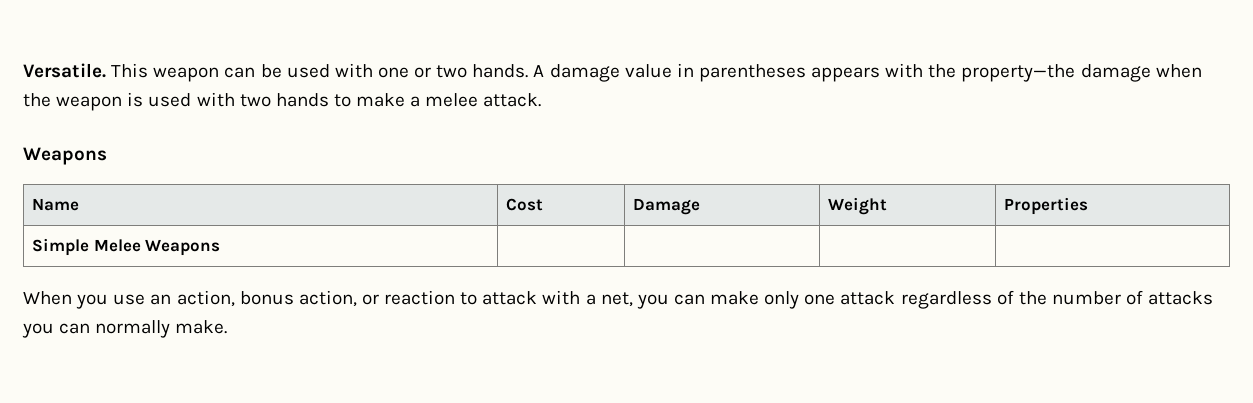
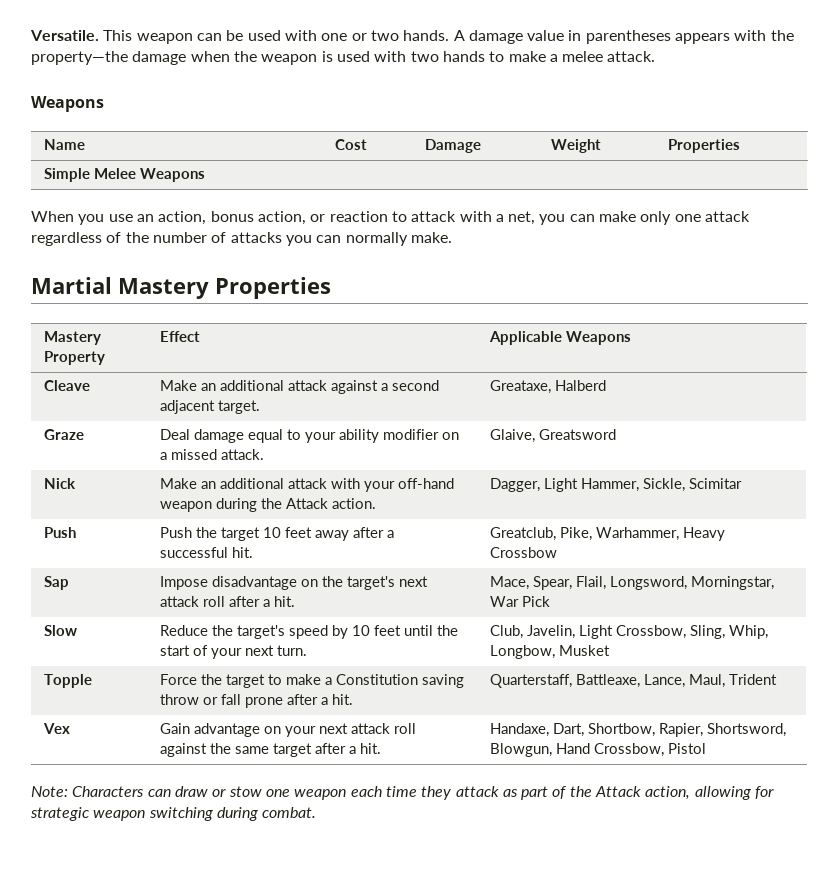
(228, 327) none -> [31,277,331,299] [43,331,101,345] [43,351,105,365] [159,331,200,342] [488,331,631,345] [43,380,90,391] [159,380,439,394] [159,400,260,414] [489,380,606,394] [43,429,84,440] [159,429,459,443] [159,449,264,460] [489,429,616,443] [43,478,76,489] [159,478,454,492] [159,498,376,512] [489,478,742,492] [43,527,76,538] [159,527,394,541] [159,547,253,558] [489,527,725,541] [489,547,557,558] [43,576,69,590] [159,576,428,590] [159,596,295,607] [489,576,774,590] [489,596,550,607] [43,625,77,636] [159,625,458,639] [159,645,307,659] [489,625,768,639] [489,645,610,659] [43,674,92,688] [159,674,464,688] [159,694,353,708] [489,674,777,688] [42,723,70,734] [159,723,416,737] [159,743,381,757] [489,723,786,737] [489,743,706,757] [31,786,775,800] [30,807,317,821] // Martial Mastery Properties // Mastery Property | Effect | Applicable Weapons // Cleave | Make an additional attack against a second adjacent target. | Greataxe, Halberd // Graze | Deal damage equal to your ability modifier on a missed attack. | Glaive, Greatsword // Nick | Make an additional attack with your off-hand weapon during the Attack action. | Dagger, Light Hammer, Sickle, Scimitar // Push | Push the target 10 feet away after a successful hit. | Greatclub, Pike, Warhammer, Heavy Crossbow // Sap | Impose disadvantage on the target's next attack roll after a hit. | Mace, Spear, Flail, Longsword, Morningstar, War Pick // Slow | Reduce the target's speed by 10 feet until the start of your next turn. | Club, Javelin, Light Crossbow, Sling, Whip, Longbow, Musket // Topple | Force the target to make a Constitution saving throw or fall prone after a hit. | Quarterstaff, Battleaxe, Lance, Maul, Trident // Vex | Gain advantage on your next attack roll against the same target after a hit. | Handaxe, Dart, Shortbow, Rapier, Shortsword, Blowgun, Hand Crossbow, Pistol // Note: Characters can draw or stow one weapon each time they attack as part of the Attack action, allowing for strategic weapon switching during combat.

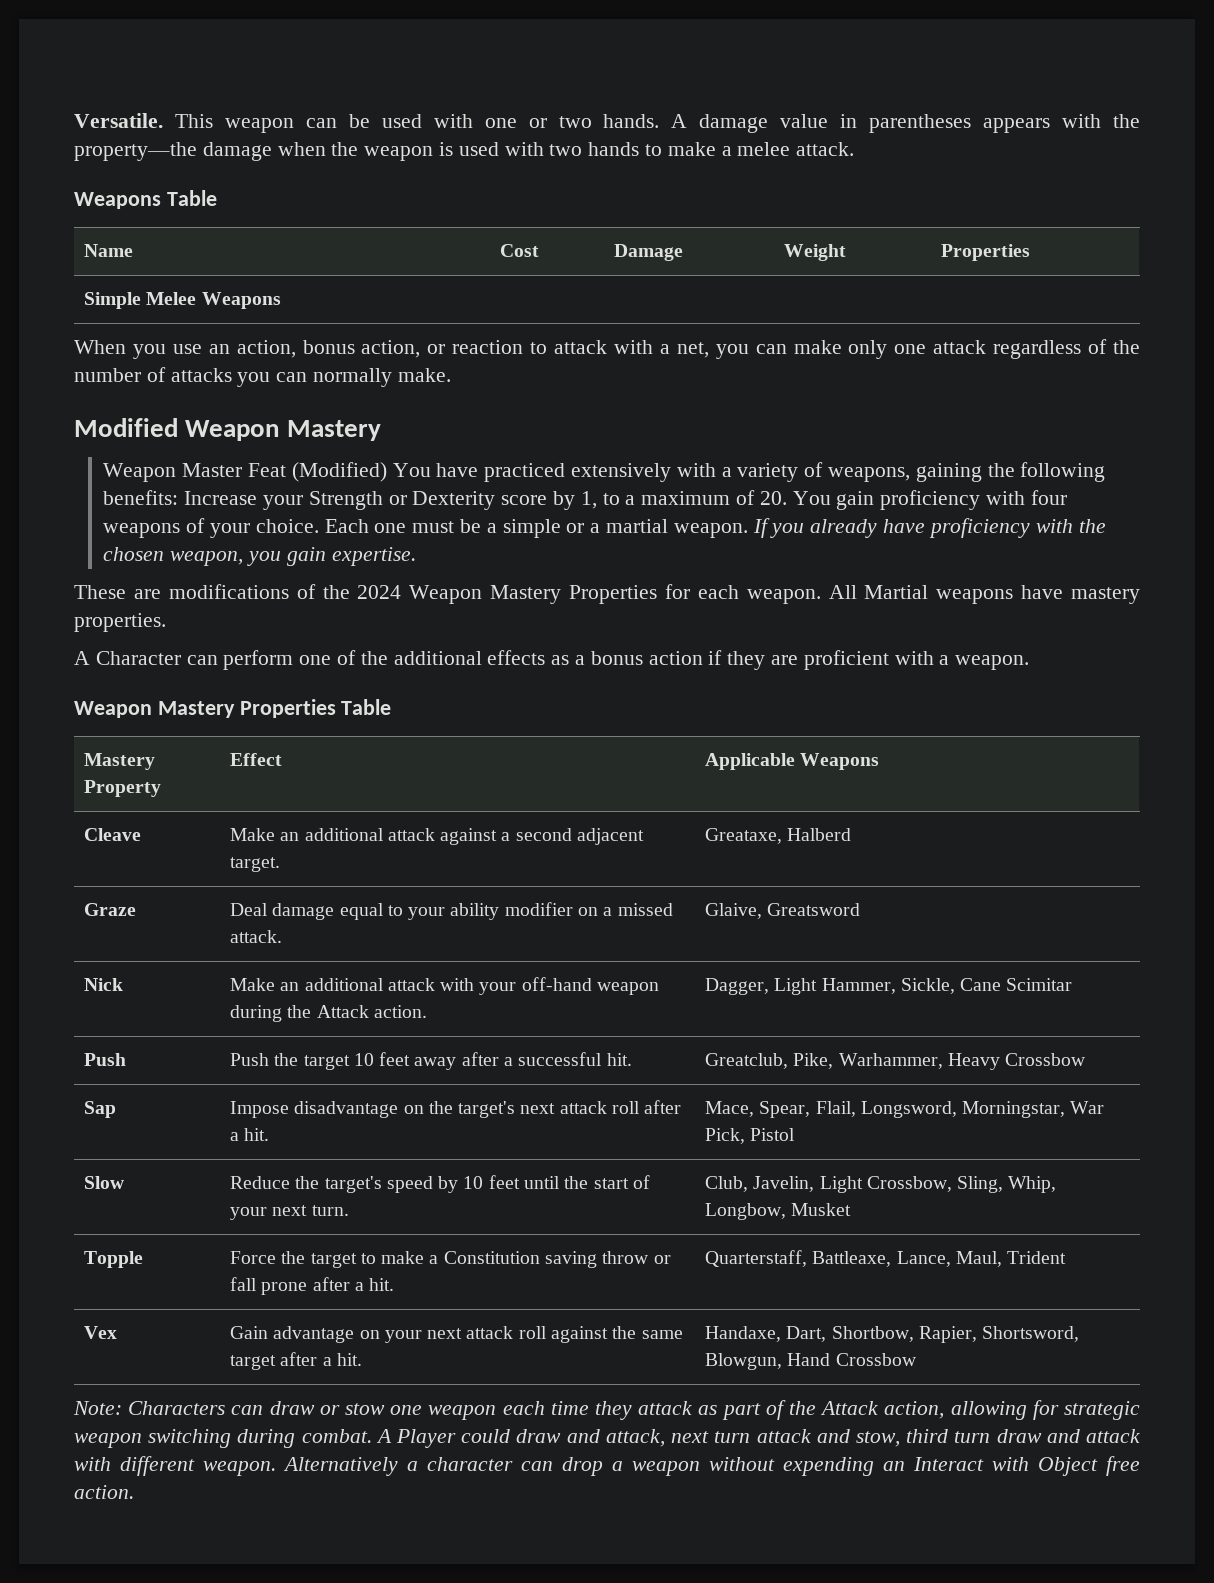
(104, 104) none -> [166,190,217,206] Table
[31,277,331,299] Martial Mastery Properties -> [74,418,381,441] [103,462,1106,482] [103,490,1067,510] [103,518,1106,538] [103,547,416,566] [74,584,1140,604] [74,613,166,632] [74,650,1030,670] [74,699,392,718] Modified Weapon Mastery // Weapon Master Feat (Modified) You have practiced extensively with a variety of weapons, gaining the following benefits: Increase your Strength or Dexterity score by 1, to a maximum of 20. You gain proficiency with four weapons of your choice. Each one must be a simple or a martial weapon. If you already have proficiency with the chosen weapon, you gain expertise. // These are modifications of the 2024 Weapon Mastery Properties for each weapon. All Martial weapons have mastery properties. // A Character can perform one of the additional effects as a bonus action if they are proficient with a weapon. // Weapon Mastery Properties Table
(685, 485) none -> [960,978,1002,991] Cane
[521,596,550,607] Pick -> [705,1128,796,1144] Pick, Pistol
[593,743,706,757] Crossbow, Pistol -> [835,1353,916,1366] Crossbow
(317, 812) none -> [375,1429,1140,1448] [74,1456,1140,1476] [74,1485,134,1499] A Player could draw and attack, next turn attack and stow, third turn draw and attack with different weapon. Alternatively a character can drop a weapon without expending an Interact with Object free action.

